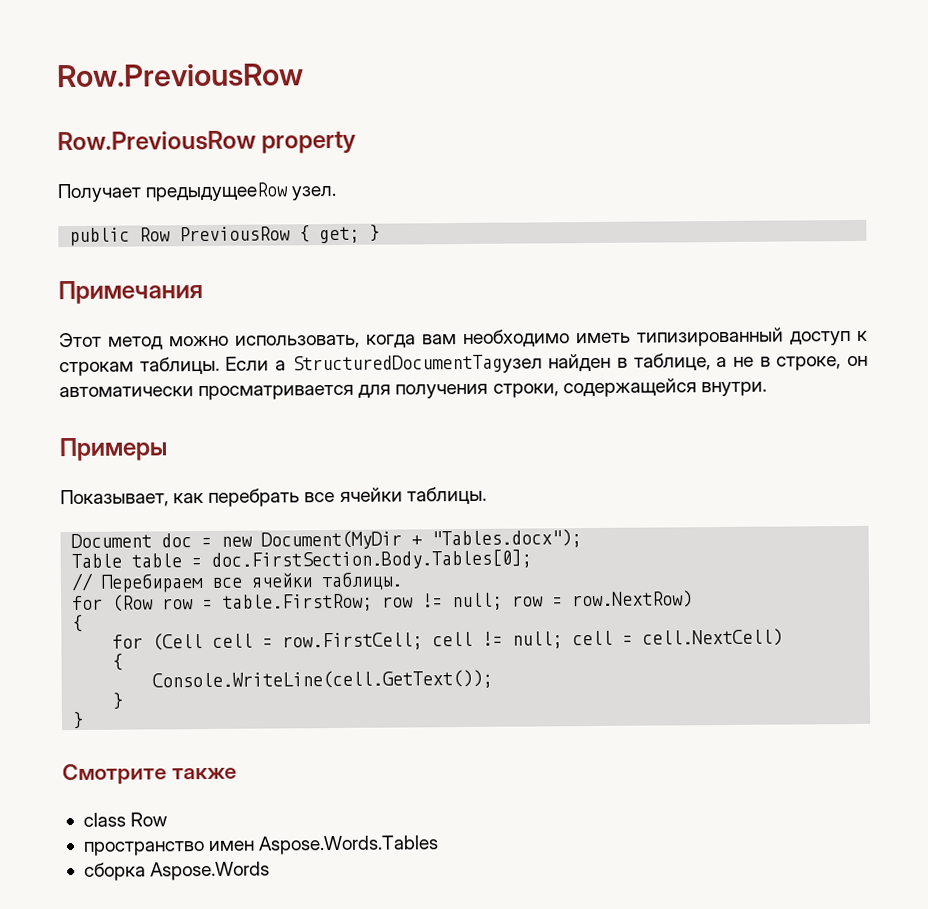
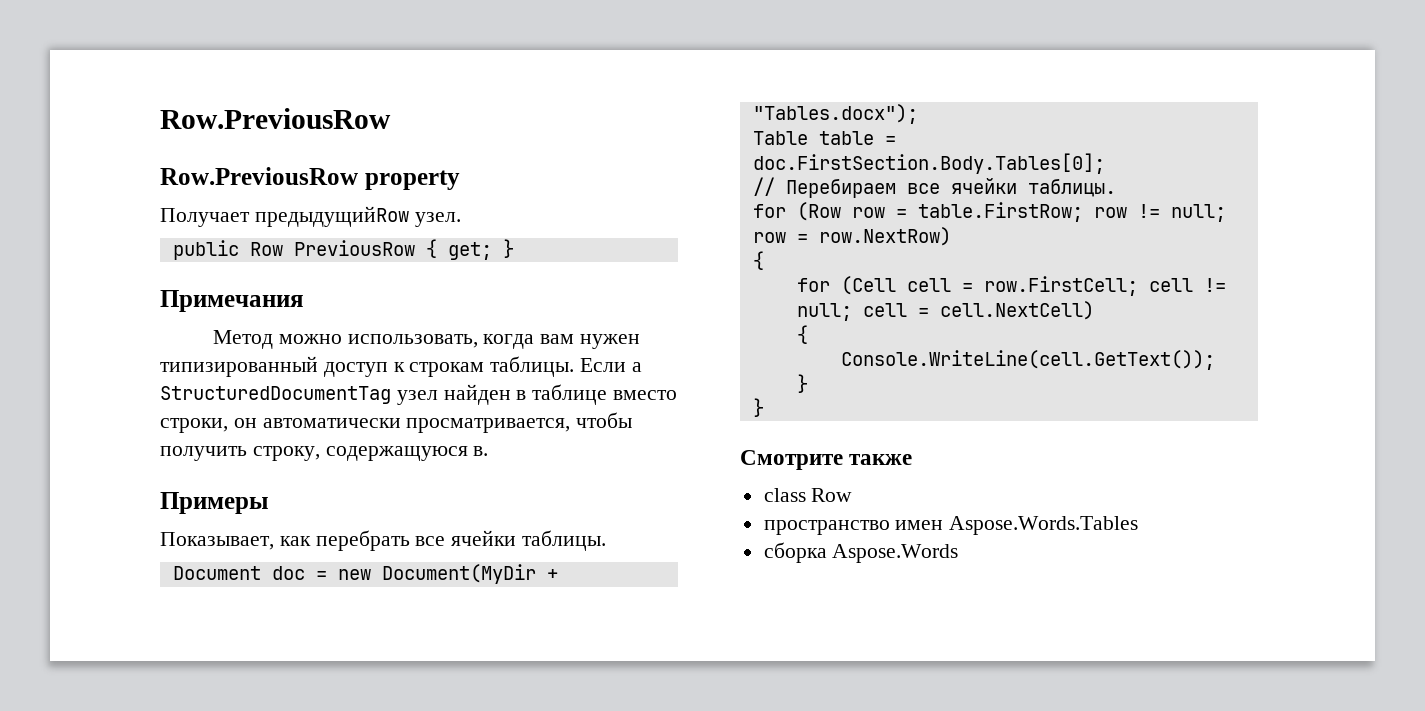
[145,182,290,202] предыдущееRow -> [254,206,409,227] предыдущийRow
[59,332,164,350] Этот метод -> [212,330,273,349] Метод
[463,329,631,348] необходимо иметь -> [580,334,641,349] нужен
[291,353,868,375] [59,378,767,401] StructuredDocumentTagузел найден в таблице, а не в строке, он автоматически просматривается для получения строки, содержащейся внутри. -> [160,384,678,405] [160,412,633,433] [160,446,489,461] StructuredDocumentTag узел найден в таблице вместо строки, он автоматически просматривается, чтобы получить строку, содержащуюся в.

